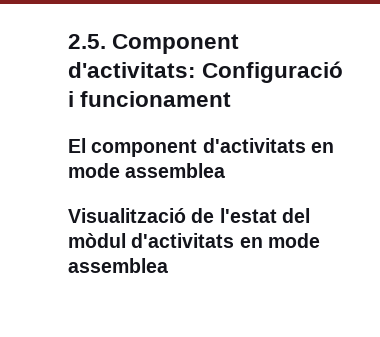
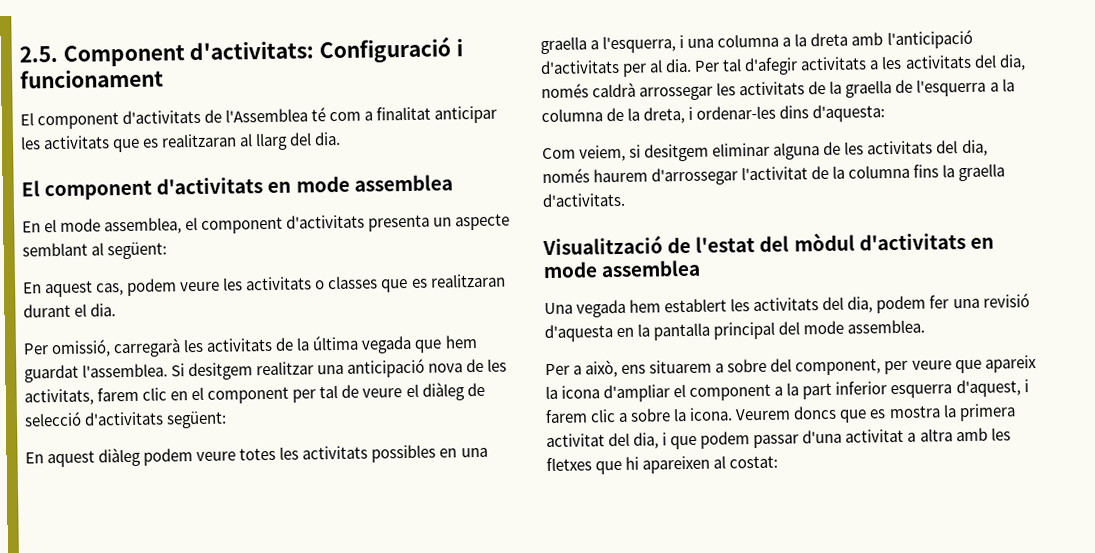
(232, 99) none -> [20,105,498,130] [20,131,342,153] // El component d'activitats de l'Assemblea té com a finalitat anticipar les activitats que es realitzaran al llarg del dia.
(226, 170) none -> [22,213,511,235] [22,241,168,260] [23,273,506,298] [23,303,117,318] [23,335,478,358] [24,358,508,383] [24,382,485,406] [24,410,228,429] [25,444,488,468] [540,29,973,55] [540,54,1026,77] [541,78,1015,101] [541,104,886,124] [542,139,988,162] [542,163,1006,186] [542,192,625,208] // En el mode assemblea, el component d'activitats presenta un aspecte semblant al següent: // En aquest cas, podem veure les activitats o classes que es realitzaran durant el dia. // Per omissió, carregarà les activitats de la última vegada que hem guardat l'assemblea. Si desitgem realitzar una anticipació nova de les activitats, farem clic en el component per tal de veure el diàleg de selecció d'activitats següent: // En aquest diàleg podem veure totes les activitats possibles en una graella a l'esquerra, i una columna a la dreta amb l'anticipació d'activitats per al dia. Per tal d'afegir activitats a les activitats del dia, només caldrà arrossegar les activitats de la graella de l'esquerra a la columna de la dreta, i ordenar-les dins d'aquesta: // Com veiem, si desitgem eliminar alguna de les activitats del dia, només haurem d'arrossegar l'activitat de la columna fins la graella d'activitats.
(168, 265) none -> [544,293,1030,318] [544,319,926,343] [545,355,1037,378] [545,379,1029,403] [545,403,1016,424] [546,427,1011,450] [546,455,779,475] // Una vegada hem establert les activitats del dia, podem fer una revisió d'aquesta en la pantalla principal del mode assemblea. // Per a això, ens situarem a sobre del component, per veure que apareix la icona d'ampliar el component a la part inferior esquerra d'aquest, i farem clic a sobre la icona. Veurem doncs que es mostra la primera activitat del dia, i que podem passar d'una activitat a altra amb les fletxes que hi apareixen al costat:

